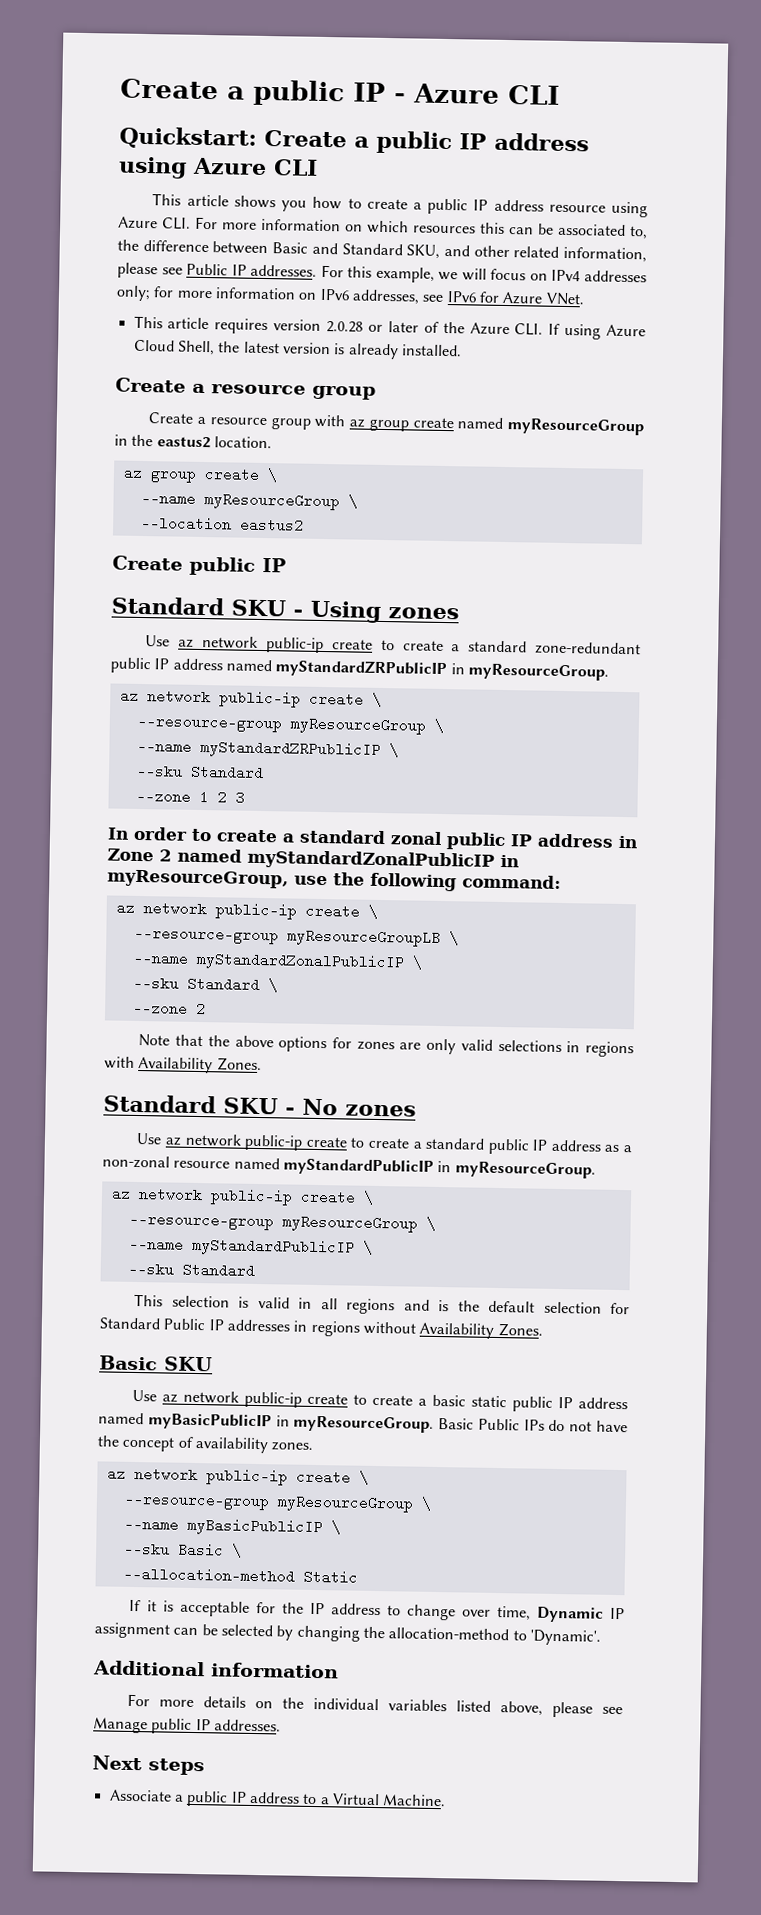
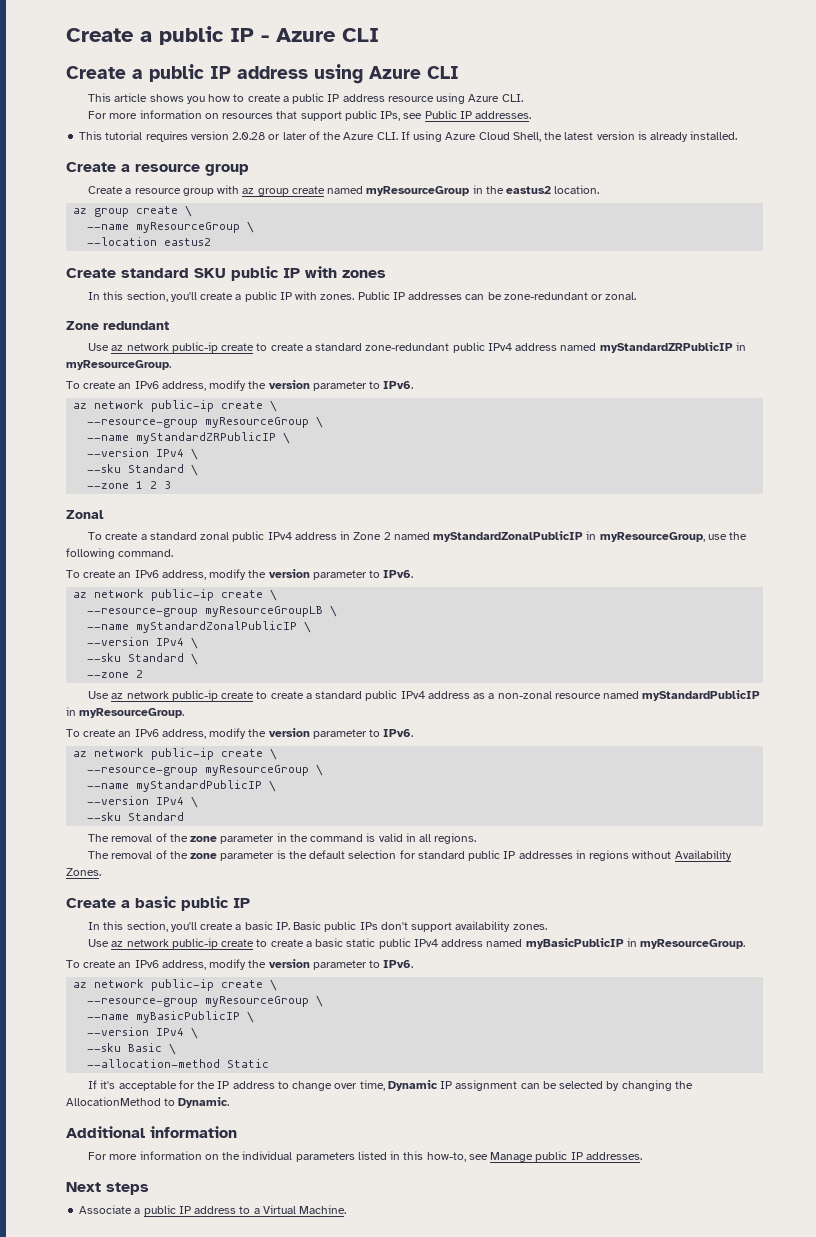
[119,126,257,150] Quickstart: -> (379, 35) none
[195,216,648,240] [117,239,647,263] [117,262,648,283] [116,285,585,306] [133,315,210,330] For more information on which resources this can be associated to, the difference between Basic and Standard SKU, and other related information, please see Public IP addresses. For this example, we will focus on IPv4 addresses only; for more information on IPv6 addresses, see IPv6 for Azure VNet. // This article -> [88,110,532,121] [79,131,143,140] // For more information on resources that support public IPs, see Public IP addresses. // This tutorial
[189,556,286,576] [111,596,459,623] public IP // Standard SKU - Using zones -> [121,266,386,281] [88,291,637,302] [66,321,169,330] standard SKU public IP with zones // In this section, you'll create a public IP with zones. Public IP addresses can be zone-redundant or zonal. // Zone redundant
[154,658,170,670] IP -> [487,343,512,351] IPv4
(609, 672) none -> [66,380,414,391] // To create an IPv6 address, modify the version parameter to IPv6.
[135,763,264,781] // --sku Standard -> [87,448,199,460] [87,464,199,476] // --version IPv4 \ // --sku Standard \
[107,826,212,842] In order to -> [66,510,104,519] [88,532,103,540] Zonal // To
[510,834,533,847] IP -> [267,532,292,540] IPv4
[462,874,561,889] command: -> [118,549,174,557] [66,569,414,580] command. // To create an IPv6 address, modify the version parameter to IPv6.
(423, 962) none -> [87,637,199,649] // --version IPv4 \
[138,1034,634,1058] [104,1056,262,1074] [103,1094,416,1117] // Note that the above options for zones are only valid selections in regions with Availability Zones. // Standard SKU - No zones -> (144, 674) none
[532,1139,549,1151] IP -> [400,691,425,699] IPv4
(596, 1170) none -> [66,728,414,739] // To create an IPv6 address, modify the version parameter to IPv6.
[127,1261,255,1278] [134,1293,430,1315] // --sku Standard // This selection is valid in all regions and -> [87,796,199,808] [87,812,185,821] [88,833,477,844] [88,850,275,861] // --version IPv4 \ // --sku Standard // The removal of the zone parameter in the command is valid in all regions. // The removal of the zone parameter
[99,1317,206,1331] Standard Public -> [417,850,501,861] standard public
[99,1355,213,1372] Basic SKU -> [66,896,250,911] [88,921,547,932] Create a basic public IP // In this section, you'll create a basic IP. Basic public IPs don't support availability zones.
[558,1397,574,1409] IP -> [413,939,438,947] IPv4
[438,1418,628,1433] [97,1435,314,1454] Basic Public IPs do not have the concept of availability zones. -> [66,959,414,970] // To create an IPv6 address, modify the version parameter to IPv6.
(341, 1527) none -> [87,1027,199,1039] // --version IPv4 \
[146,1600,174,1612] it is -> [100,1080,116,1089] it's
[388,1627,601,1646] allocation-method to 'Dynamic'. -> [66,1097,230,1108] AllocationMethod to Dynamic.
[203,1696,247,1708] details -> [139,1151,202,1160] information
[388,1699,594,1718] variables listed above, please -> [295,1151,466,1162] parameters listed in this how-to,

